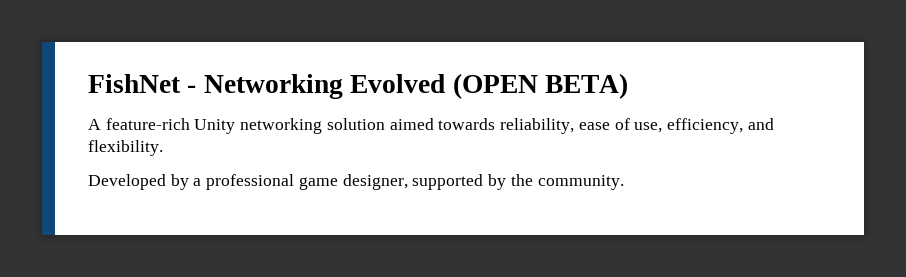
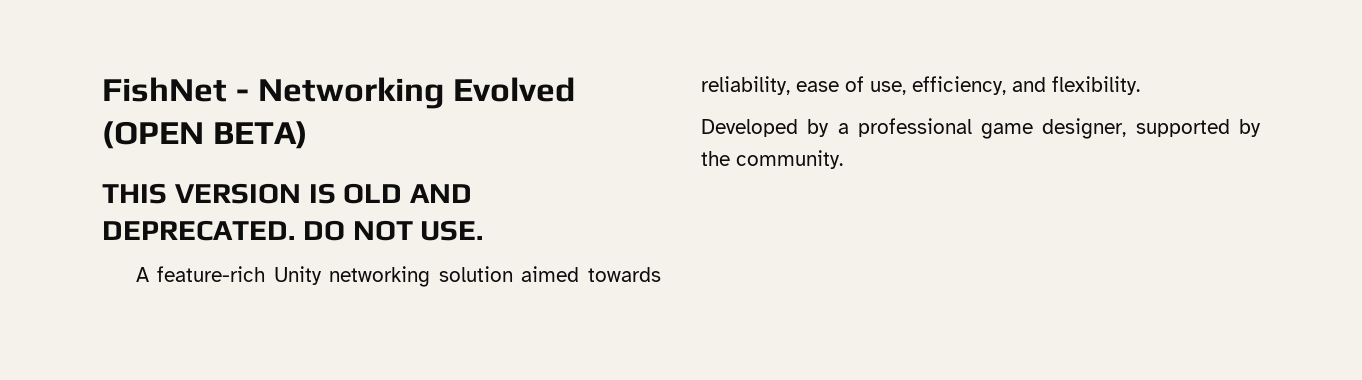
(629, 86) none -> [102,183,473,204] [102,220,484,241] // THIS VERSION IS OLD AND DEPRECATED. DO NOT USE.

